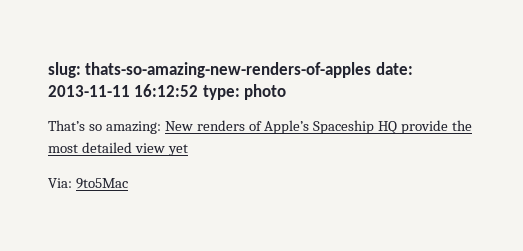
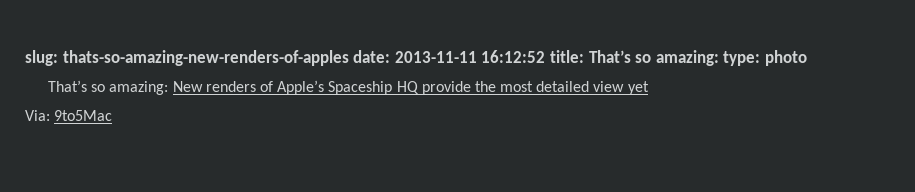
(199, 90) none -> [549,50,719,66] title: That’s so amazing:

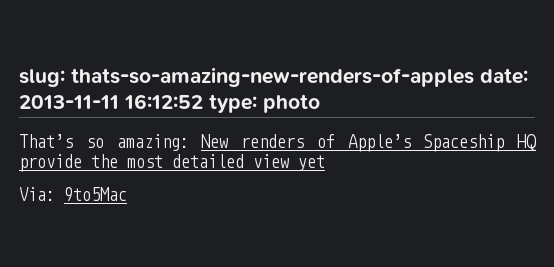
[549,50,719,66] title: That’s so amazing: -> (203, 101) none

